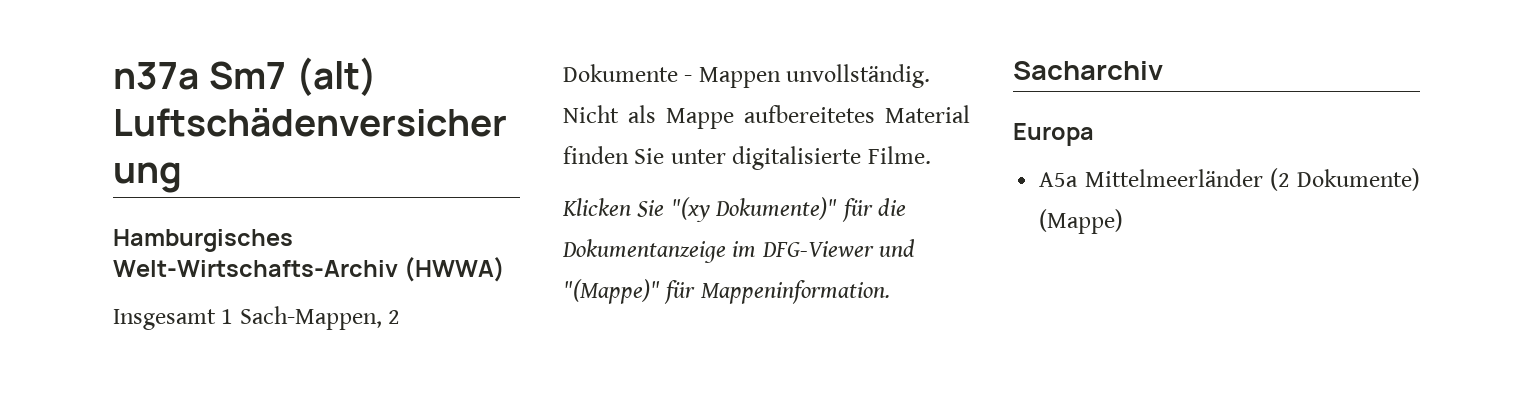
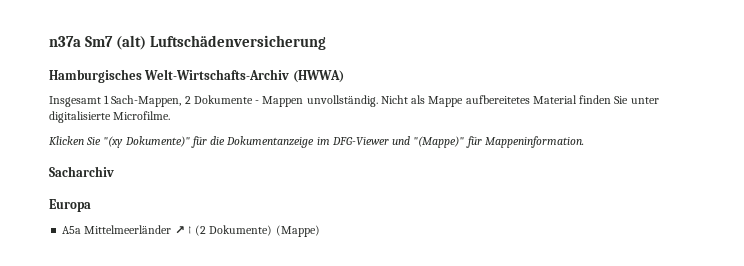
[867,146,931,164] Filme. -> [113,111,171,120] Microfilme.
(1263, 178) none -> [174,226,192,234] ↗ ↑

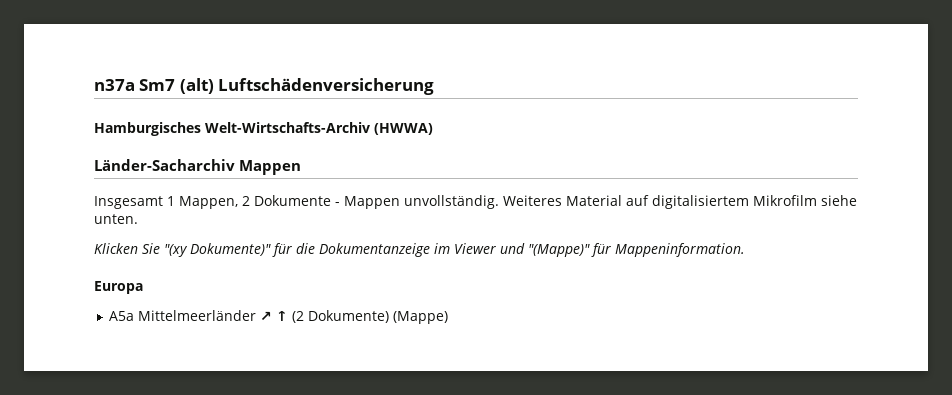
(344, 76) none -> [94,159,302,175] // Länder-Sacharchiv Mappen
[111,95,182,107] Sach-Mappen, -> [179,196,238,209] Mappen,
[380,95,659,107] [49,111,171,123] Nicht als Mappe aufbereitetes Material finden Sie unter digitalisierte Microfilme. -> [503,195,857,209] [94,214,138,224] Weiteres Material auf digitalisiertem Mikrofilm siehe unten.
[331,137,389,146] DFG-Viewer -> [454,243,496,254] Viewer
[49,166,114,177] // Sacharchiv -> (745, 250) none

